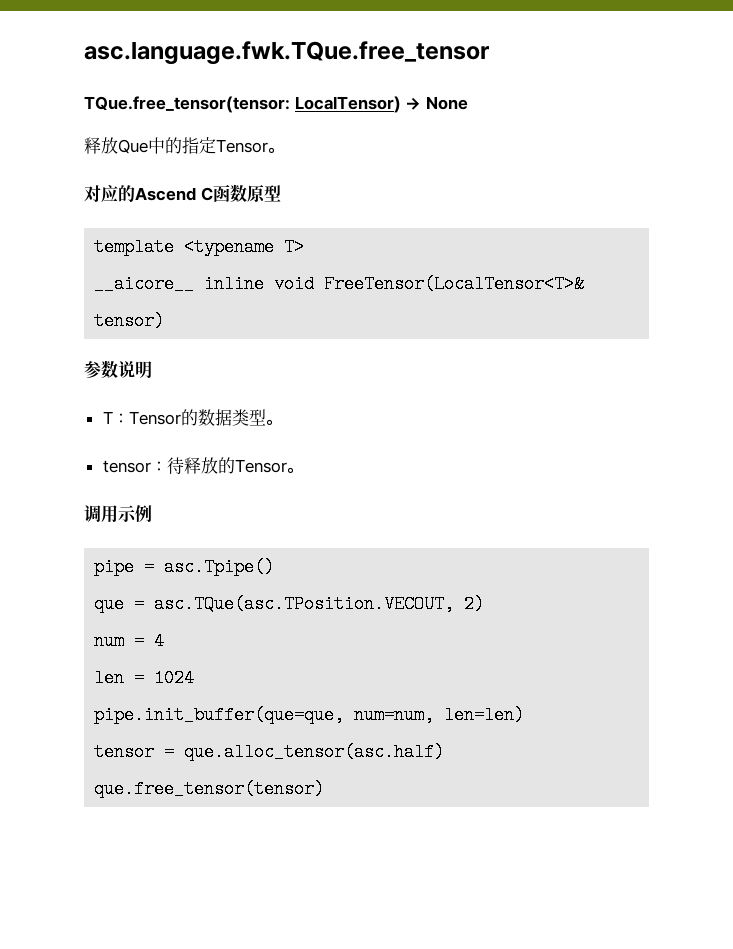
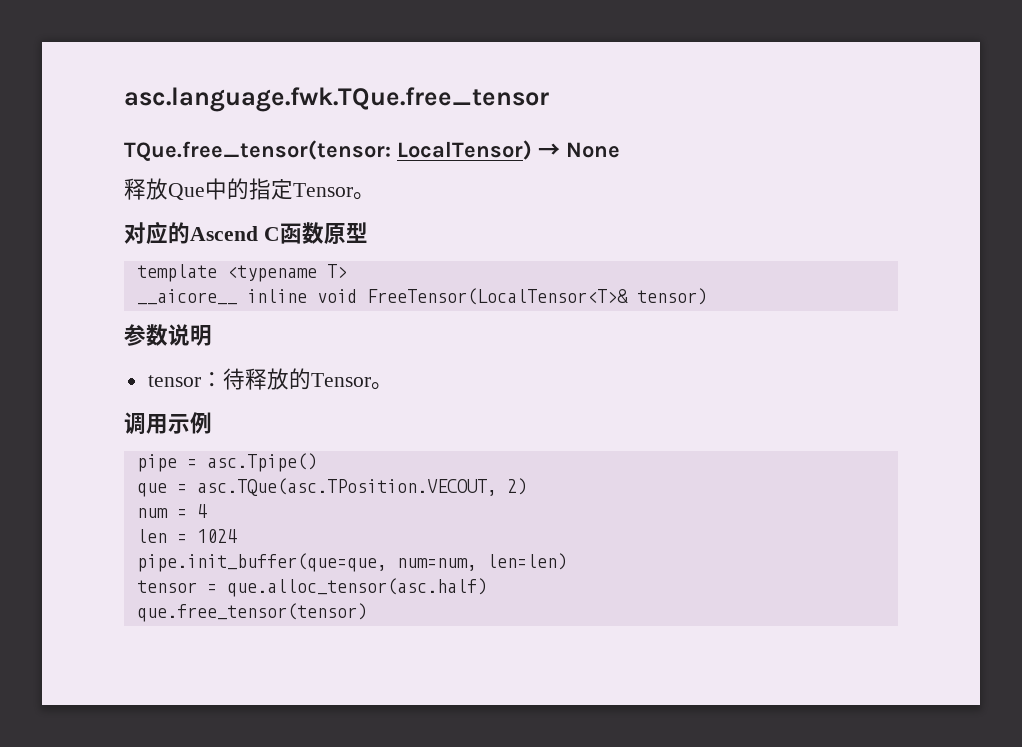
[102,409,282,426] // T：Tensor的数据类型。 -> (212, 335) none

